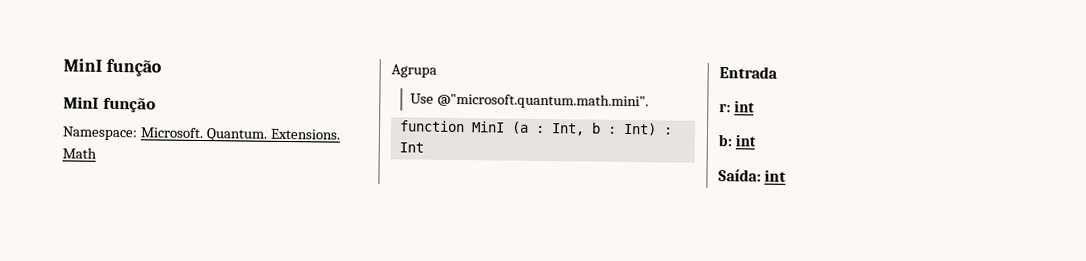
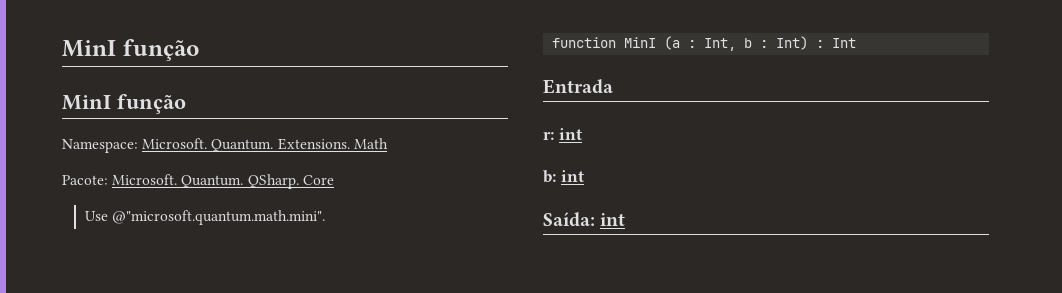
[391,64,437,78] Agrupa -> [62,174,334,189] Pacote: Microsoft. Quantum. QSharp. Core

